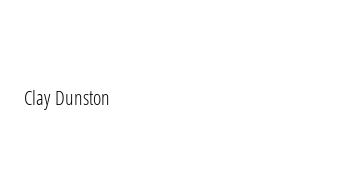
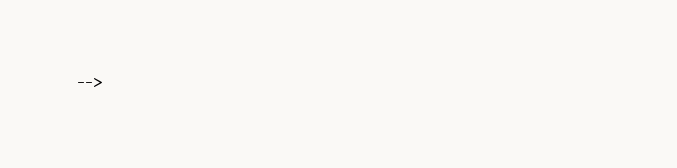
[24,90,111,110] Clay Dunston -> [77,78,103,88] -->

